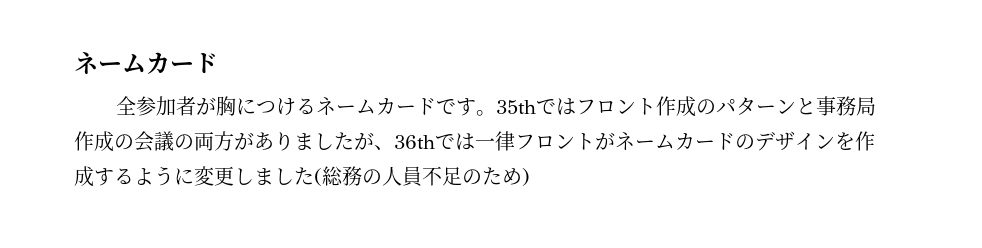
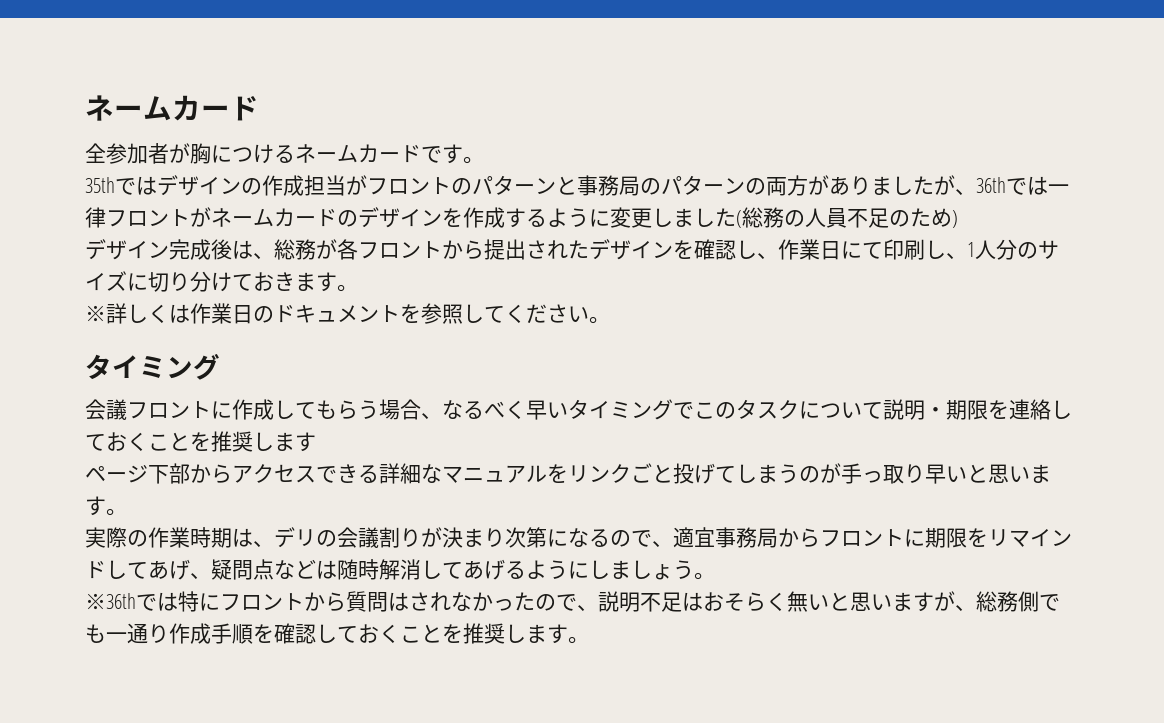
(496, 113) none -> (484, 160) //
[575,96,696,117] フロント作成 -> [157,175,451,196] デザインの作成担当がフロント
[74,131,174,152] 作成の会議 -> [640,175,745,195] のパターン
(530, 177) none -> [85,239,1059,260] [85,271,358,292] [85,303,610,324] [85,353,220,380] [85,399,1072,420] [85,431,316,452] [85,463,1051,484] [85,496,127,516] [85,527,1072,548] [85,559,715,580] [85,591,1060,612] [85,623,589,644] // デザイン完成後は、総務が各フロントから提出されたデザインを確認し、作業日にて印刷し、1人分のサイズに切り分けておきます。 // ※詳しくは作業日のドキュメントを参照してください。 // タイミング // 会議フロントに作成してもらう場合、なるべく早いタイミングでこのタスクについて説明・期限を連絡しておくことを推奨します // ページ下部からアクセスできる詳細なマニュアルをリンクごと投げてしまうのが手っ取り早いと思います。 // 実際の作業時期は、デリの会議割りが決まり次第になるので、適宜事務局からフロントに期限をリマインドしてあげ、疑問点などは随時解消してあげるようにしましょう。 // ※36thでは特にフロントから質問はされなかったので、説明不足はおそらく無いと思いますが、総務側でも一通り作成手順を確認しておくことを推奨します。

